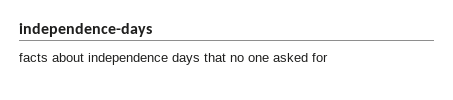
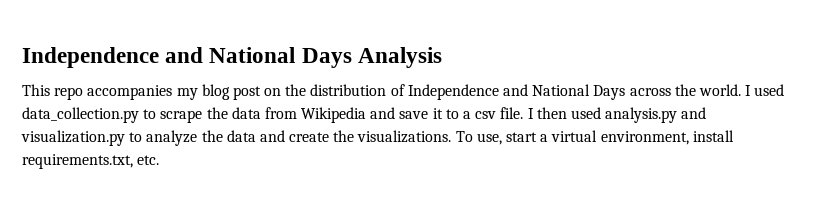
[19,23,152,37] [19,53,328,65] independence-days // facts about independence days that no one asked for -> [22,47,442,68] [22,84,785,100] [22,107,707,123] [21,130,734,146] [22,154,160,169] Independence and National Days Analysis // This repo accompanies my blog post on the distribution of Independence and National Days across the world. I used data_collection.py to scrape the data from Wikipedia and save it to a csv file. I then used analysis.py and visualization.py to analyze the data and create the visualizations. To use, start a virtual environment, install requirements.txt, etc.

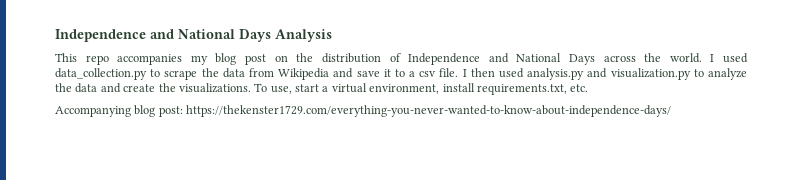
(160, 160) none -> [55,105,672,117] // Accompanying blog post: https://thekenster1729.com/everything-you-never-wanted-to-know-about-independence-days/

